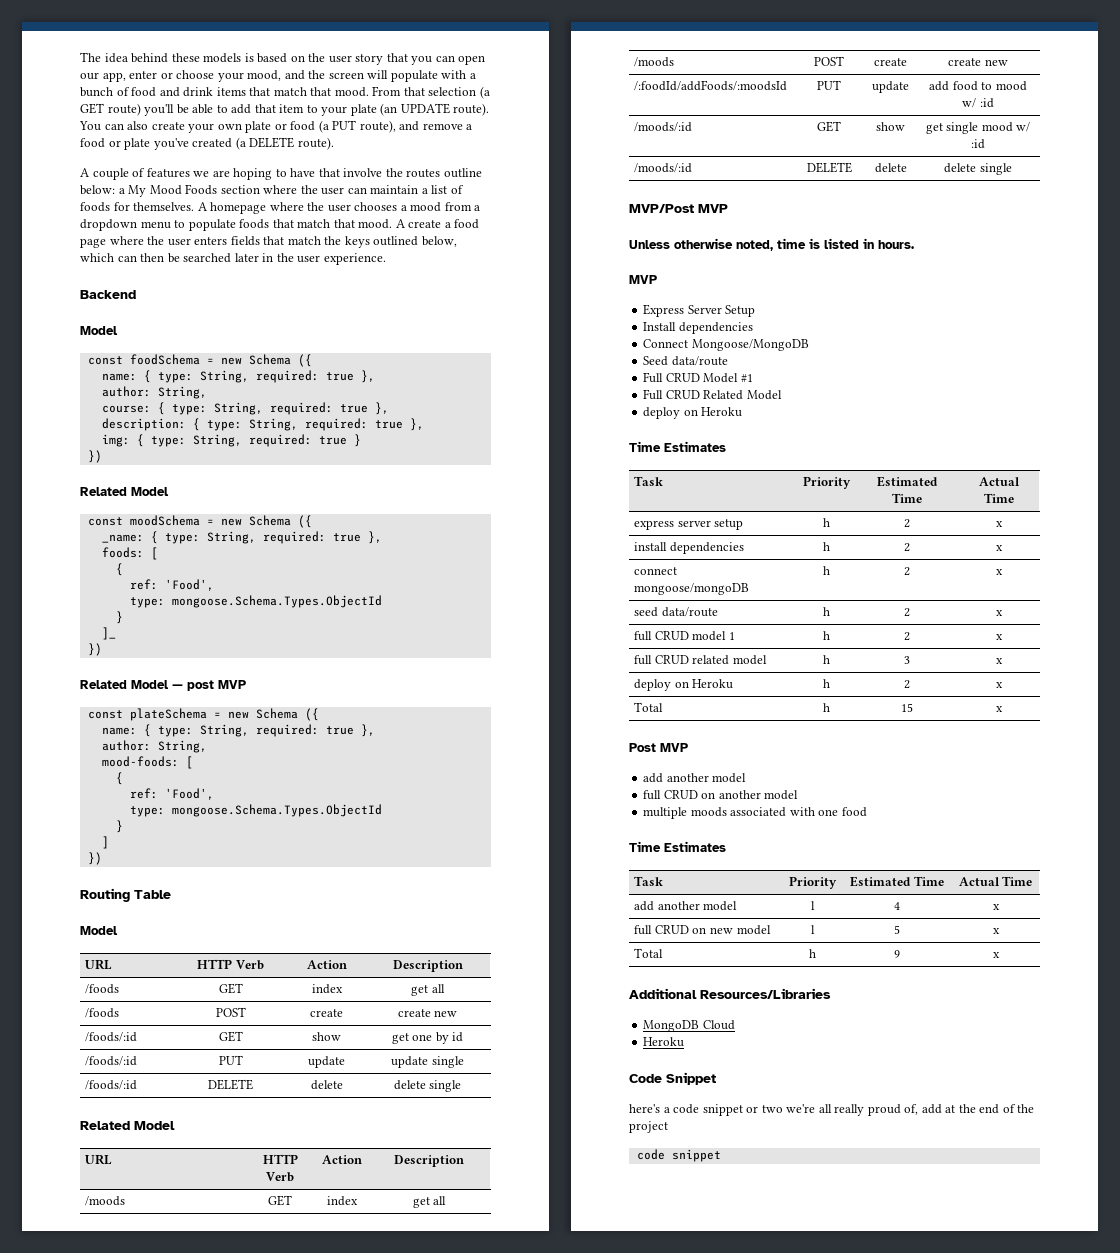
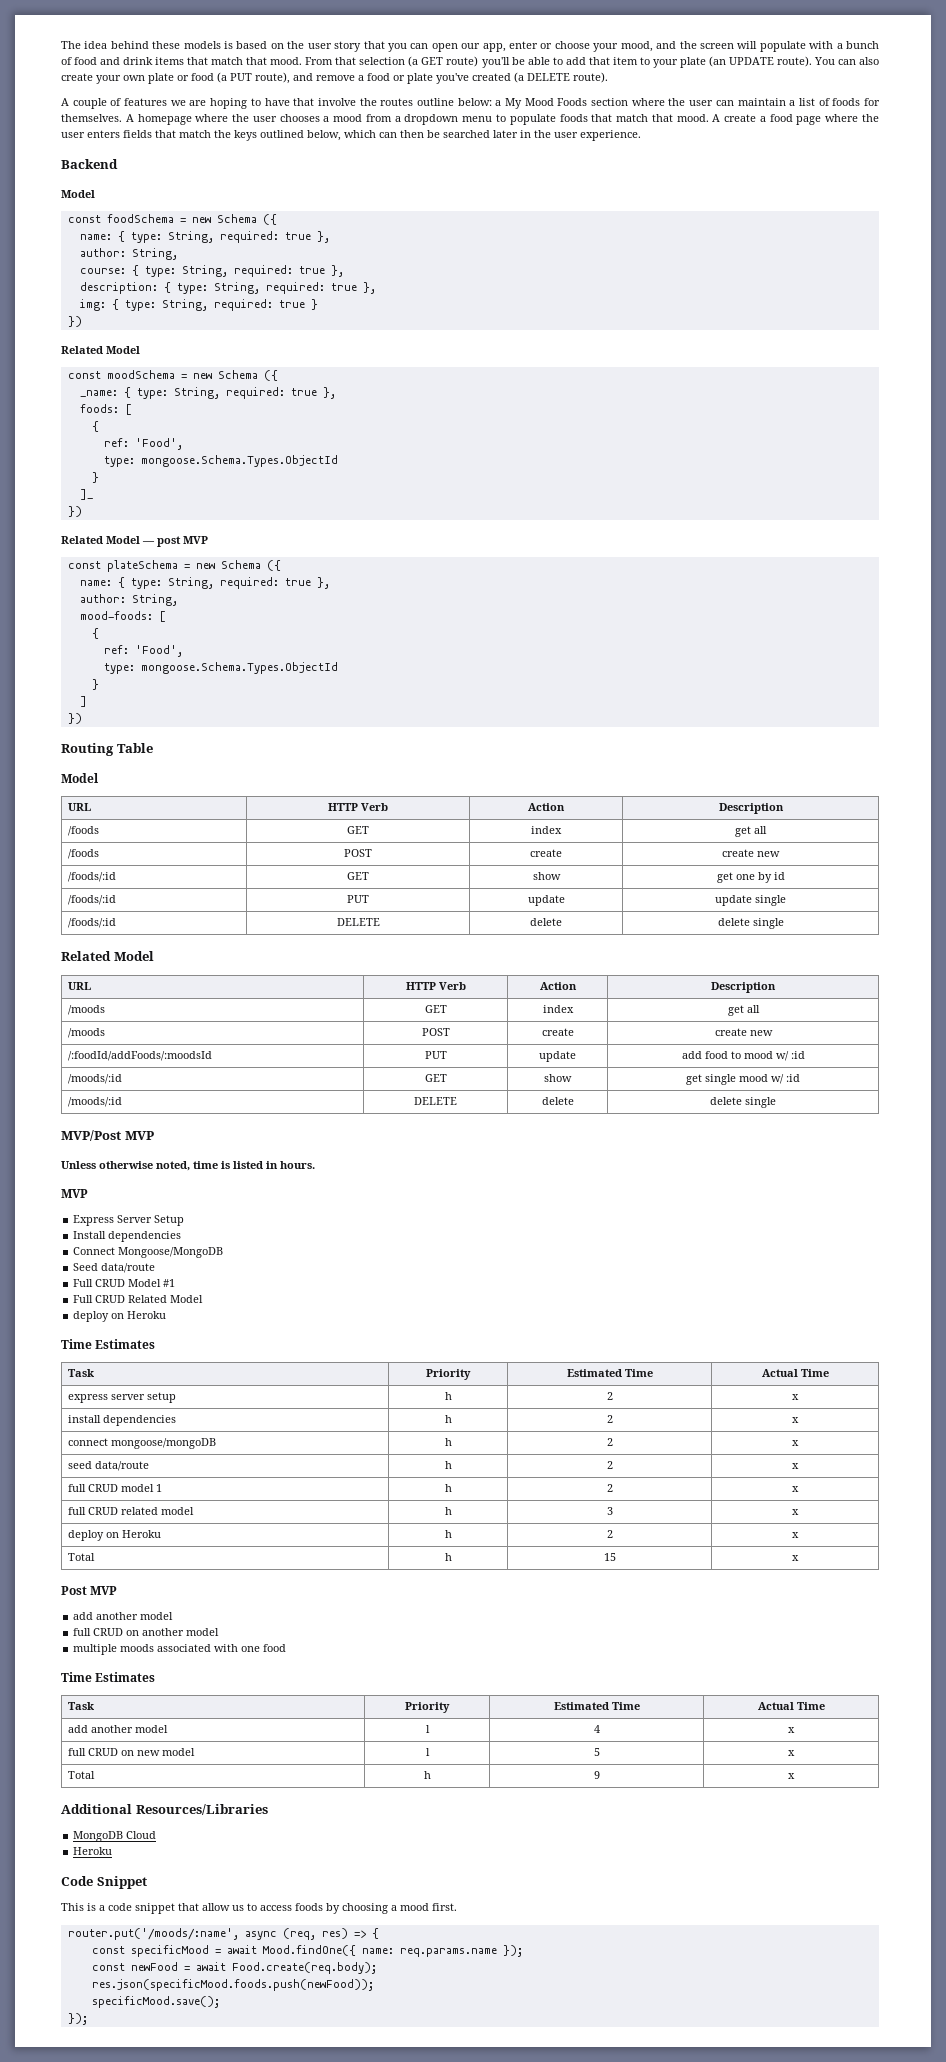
[629,1104,660,1113] here's -> [61,1903,96,1911] This is
[746,1104,1035,1116] [629,1121,668,1133] [636,1149,721,1162] or two we're all really proud of, add at the end of the project // code snippet -> [178,1903,457,1914] [67,1928,379,1940] [91,1945,523,1957] [91,1962,377,1974] [91,1979,374,1991] [91,1996,220,2008] [67,2013,88,2025] that allow us to access foods by choosing a mood first. // router.put('/moods/:name', async (req, res) => { // const specificMood = await Mood.findOne({ name: req.params.name }); // const newFood = await Food.create(req.body); // res.json(specificMood.foods.push(newFood)); // specificMood.save(); // });

